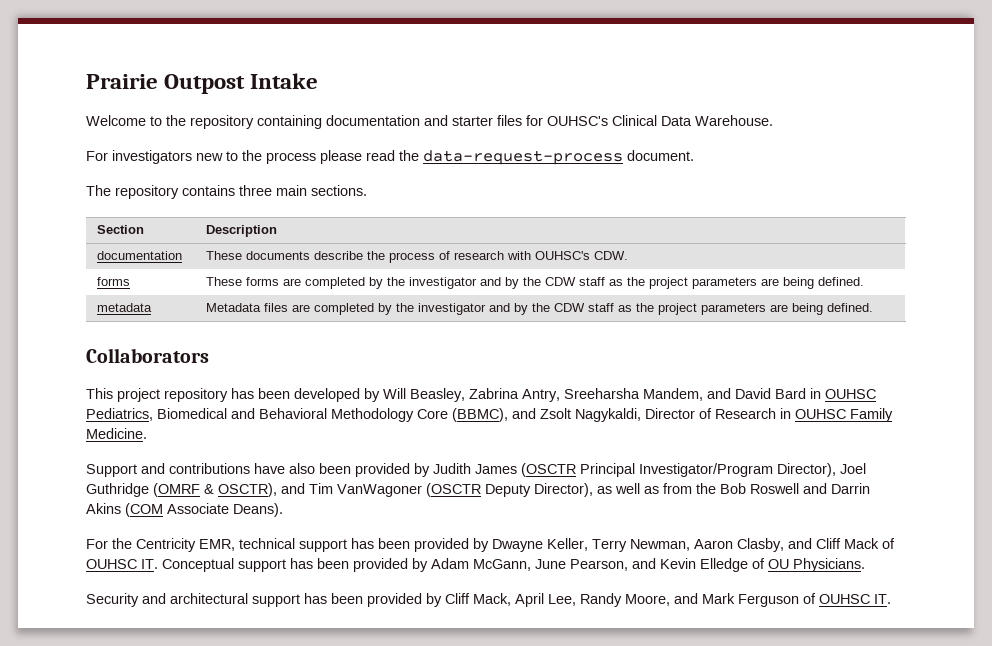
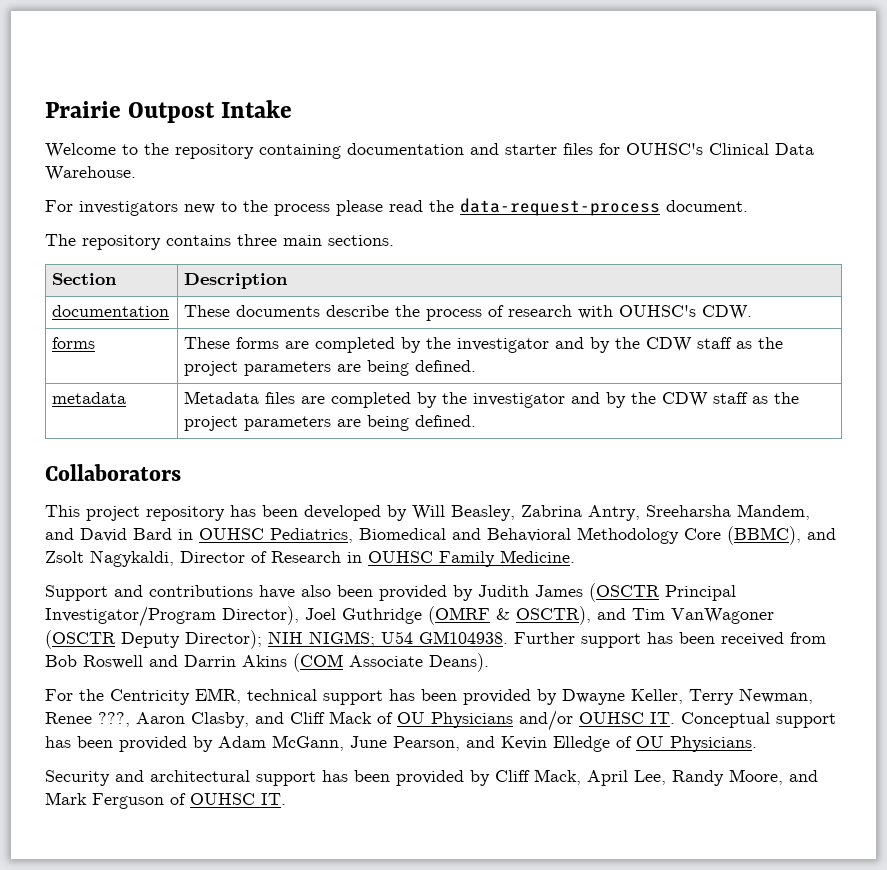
[534,483,716,497] Director), as well as from the -> [185,630,826,649] Director); NIH NIGMS; U54 GM104938. Further support has been received from
(690, 545) none -> [45,712,130,727] Renee ???,
(895, 543) none -> [397,710,573,731] OU Physicians and/or

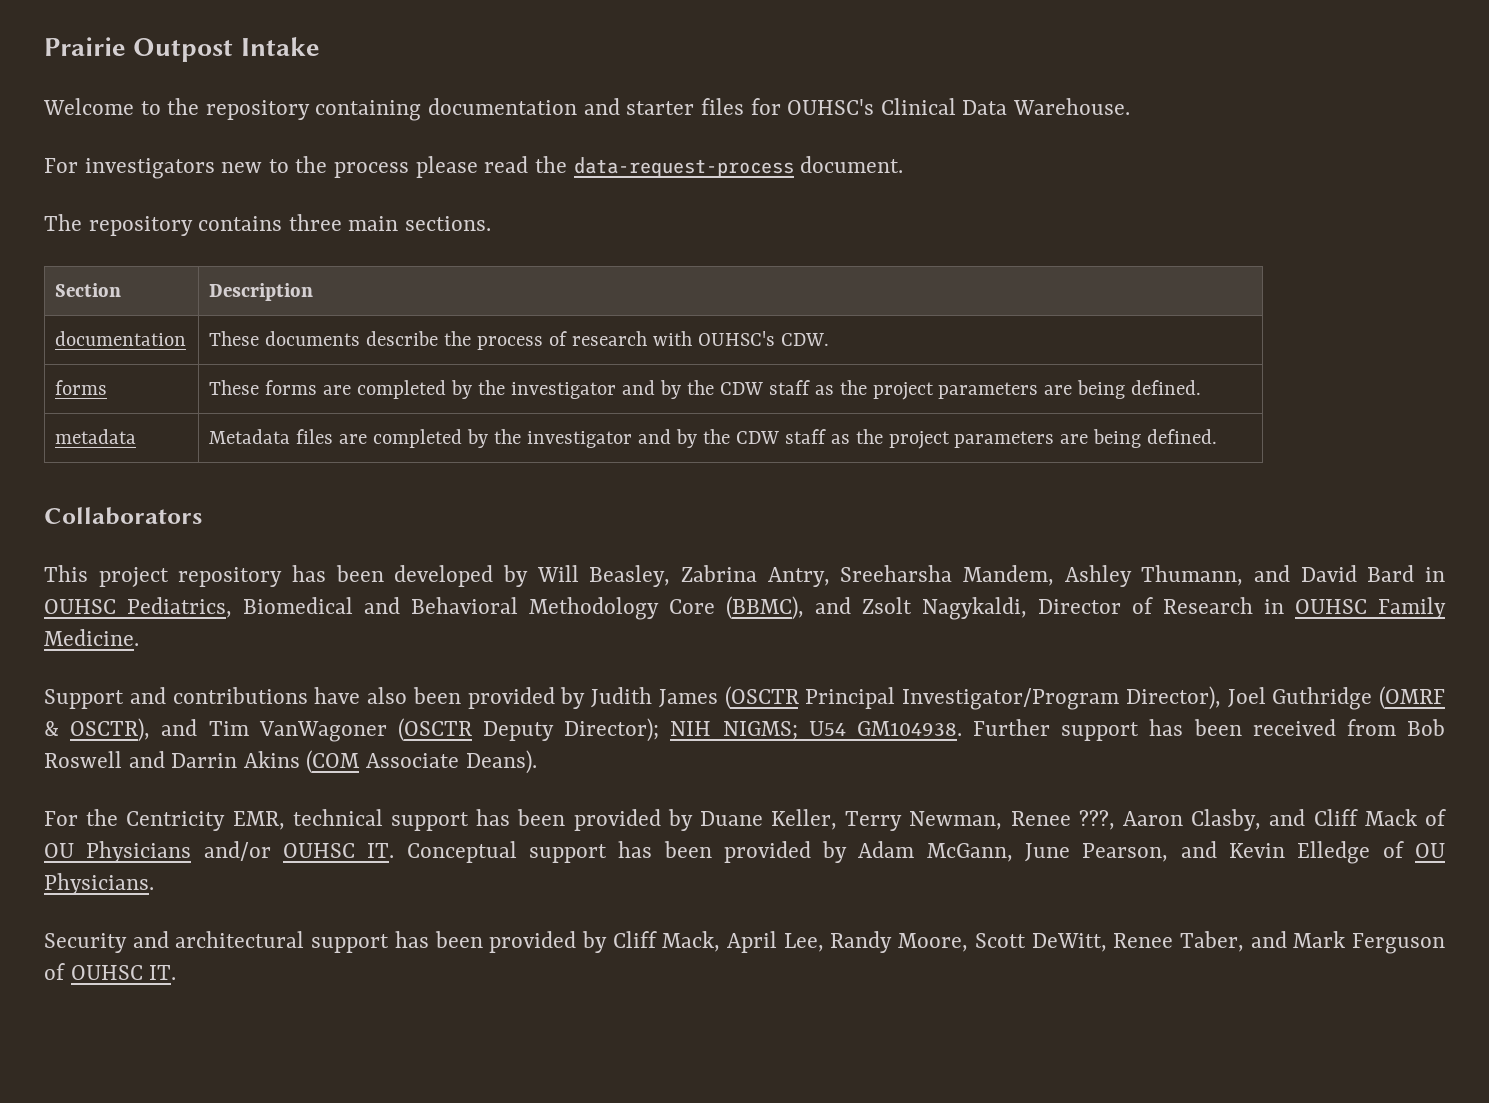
(810, 512) none -> [1064,565,1244,587] Ashley Thumann,
[562,689,625,705] Dwayne -> [699,811,763,826] Duane
(783, 777) none -> [974,931,1244,952] Scott DeWitt, Renee Taber,

